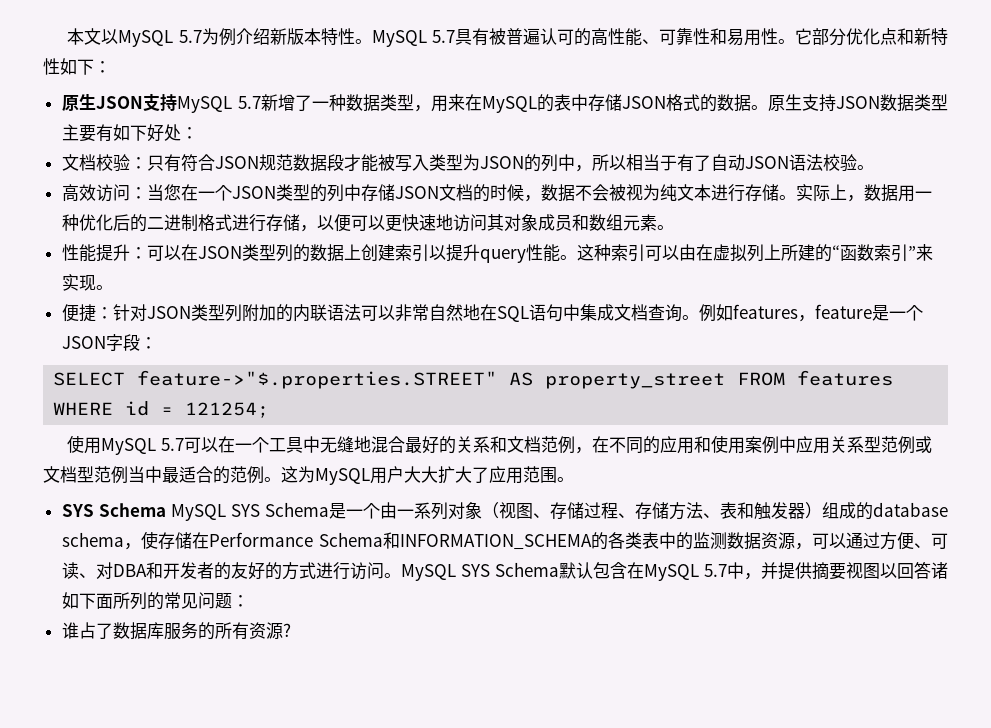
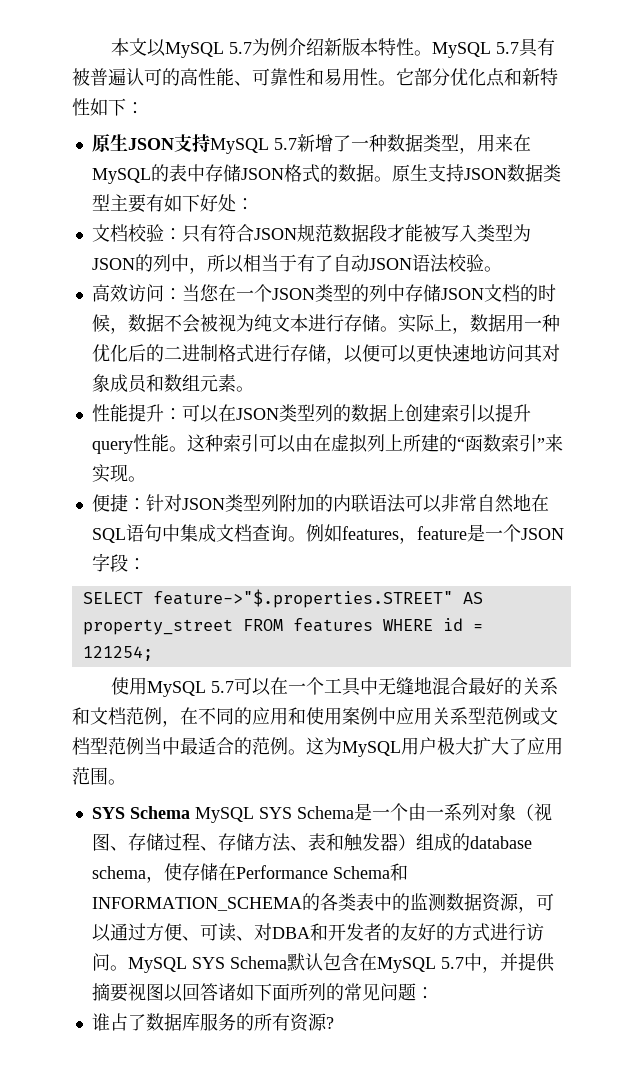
[404,466,421,483] 大 -> [437,736,455,755] 极

